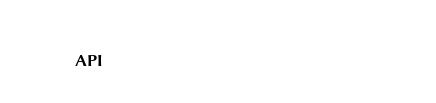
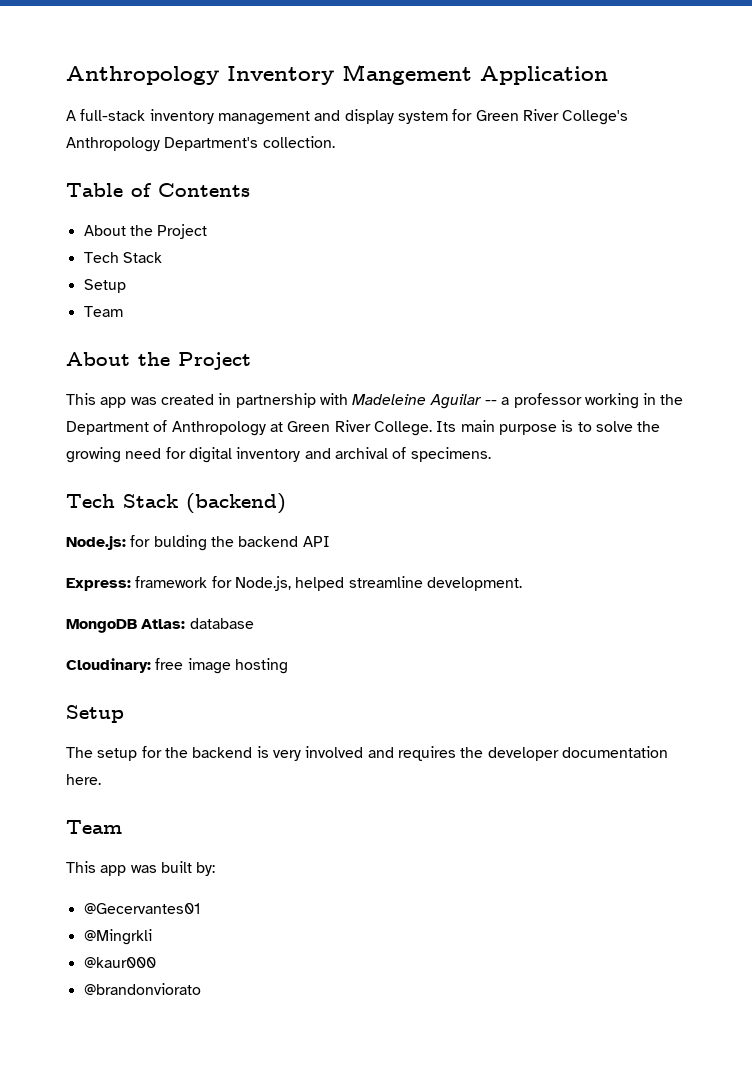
[75,55,103,66] API -> [66,64,608,85] [66,109,629,125] [66,136,335,152] [66,183,250,197] [83,224,208,239] [83,252,162,263] [83,279,126,293] [83,306,123,317] [66,352,251,370] [66,393,684,409] [66,420,661,436] [66,447,491,463] [66,493,286,514] [66,535,330,551] [66,576,522,591] [66,618,254,633] [66,658,288,674] [66,705,124,723] [66,746,668,761] [66,774,101,785] [66,820,122,834] [66,861,216,876] [83,903,200,914] [83,929,152,945] [83,957,156,968] [83,983,201,995] Anthropology Inventory Mangement Application // A full-stack inventory management and display system for Green River College's Anthropology Department's collection. // Table of Contents // About the Project // Tech Stack // Setup // Team // About the Project // This app was created in partnership with Madeleine Aguilar -- a professor working in the Department of Anthropology at Green River College. Its main purpose is to solve the growing need for digital inventory and archival of specimens. // Tech Stack (backend) // Node.js: for bulding the backend API // Express: framework for Node.js, helped streamline development. // MongoDB Atlas: database // Cloudinary: free image hosting // Setup // The setup for the backend is very involved and requires the developer documentation here. // Team // This app was built by: // @Gecervantes01 // @Mingrkli // @kaur000 // @brandonviorato

